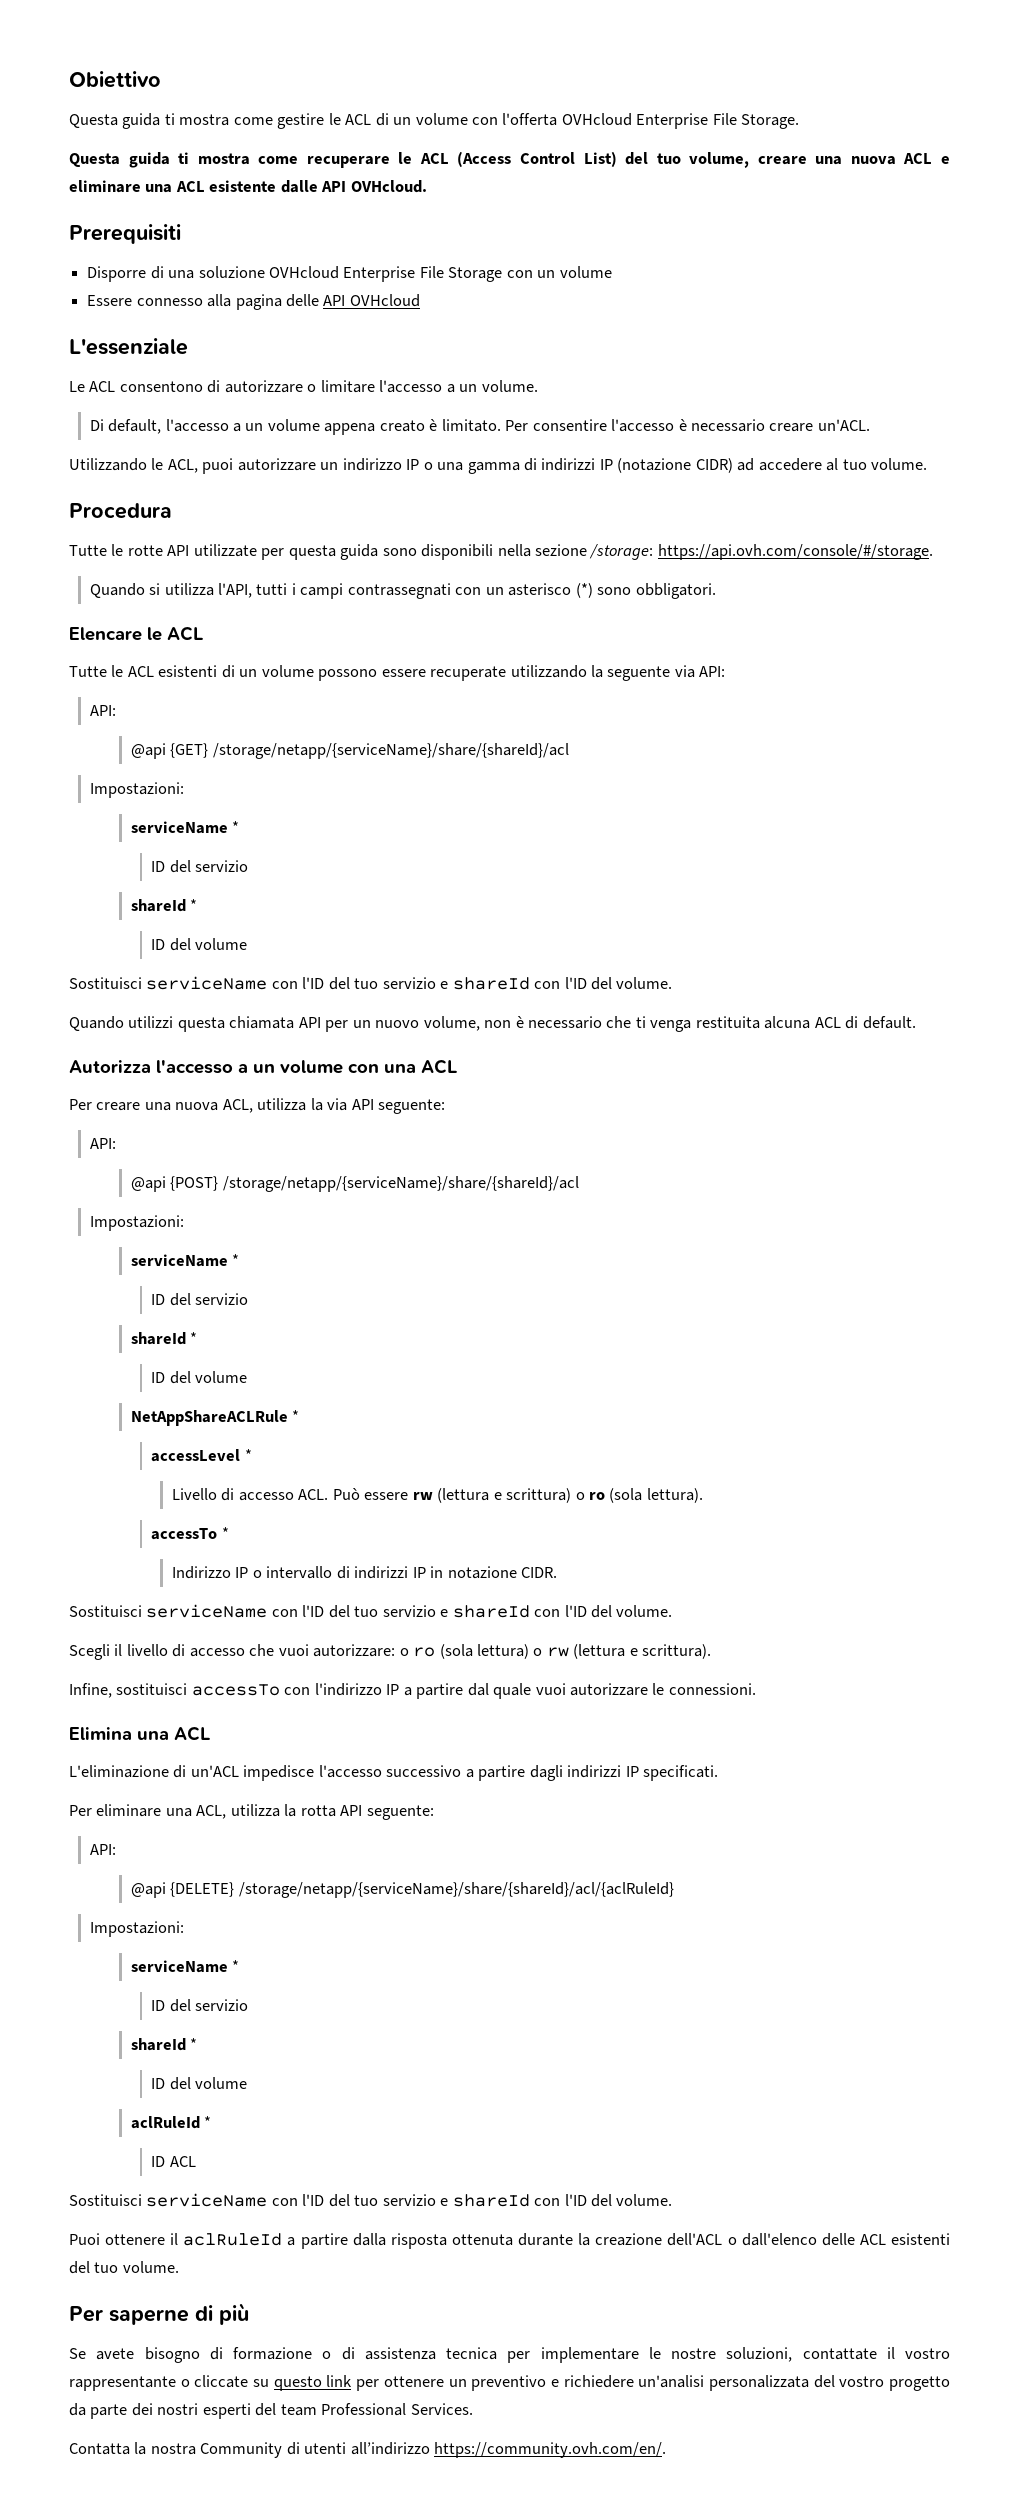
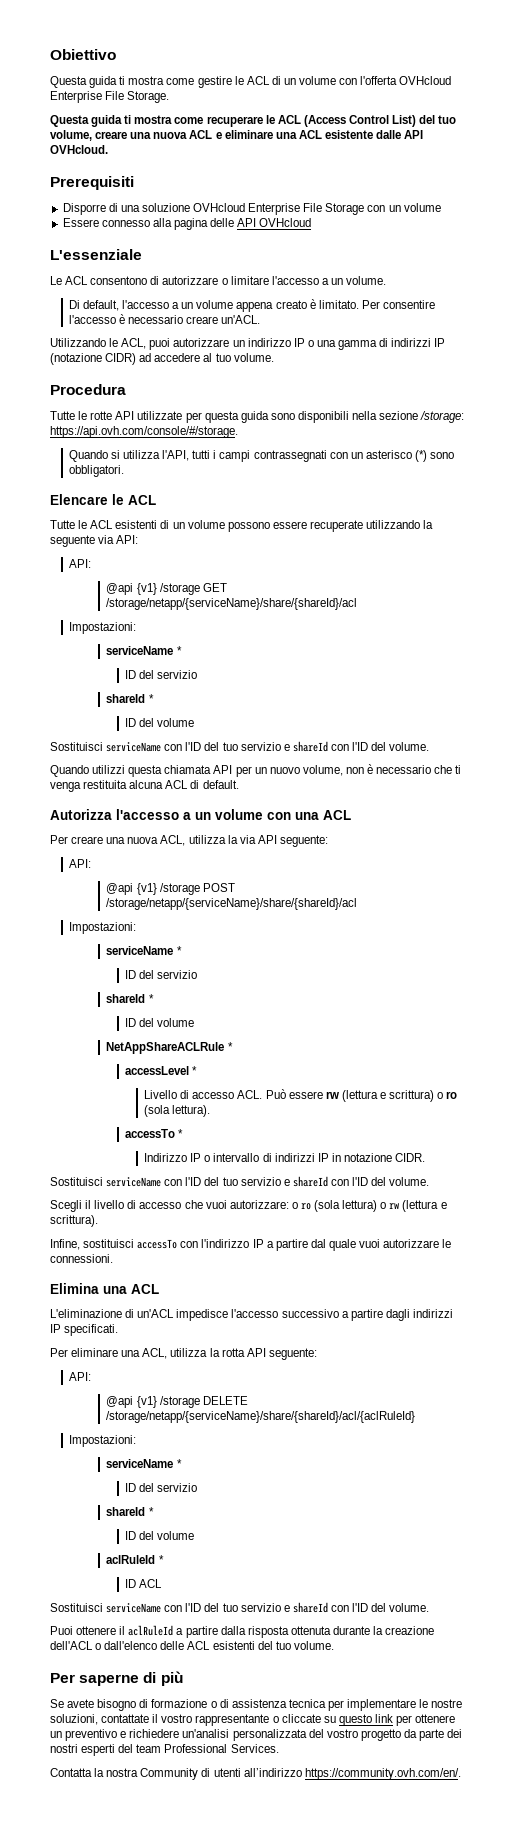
[170,743,209,758] {GET} -> [136,583,227,595] {v1} /storage GET
[170,1176,219,1191] {POST} -> [136,883,235,895] {v1} /storage POST
[170,1882,235,1897] {DELETE} -> [136,1396,248,1408] {v1} /storage DELETE

